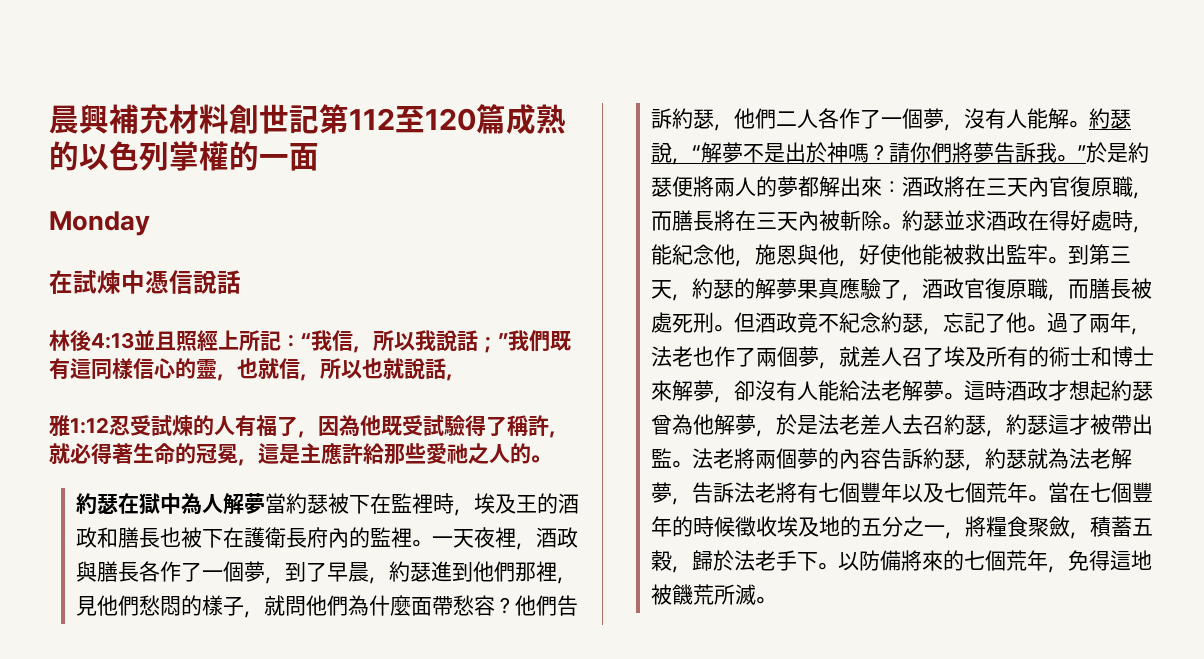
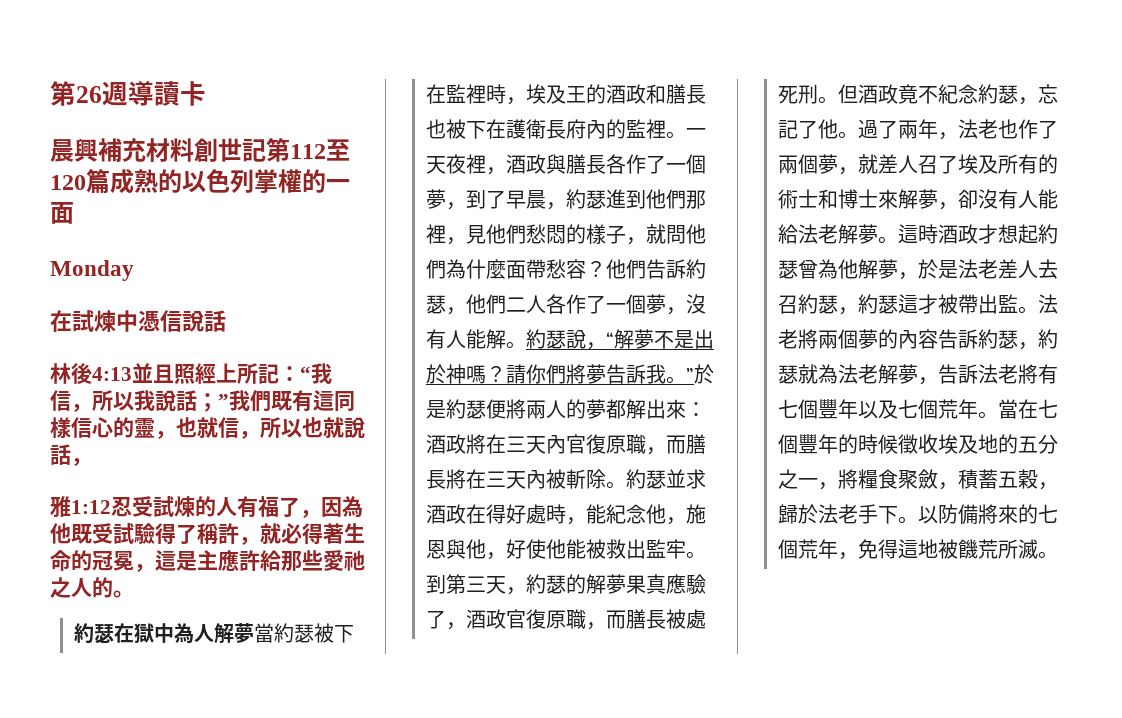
(49, 119) none -> [50,81,206,106] 第26週導讀卡 //

